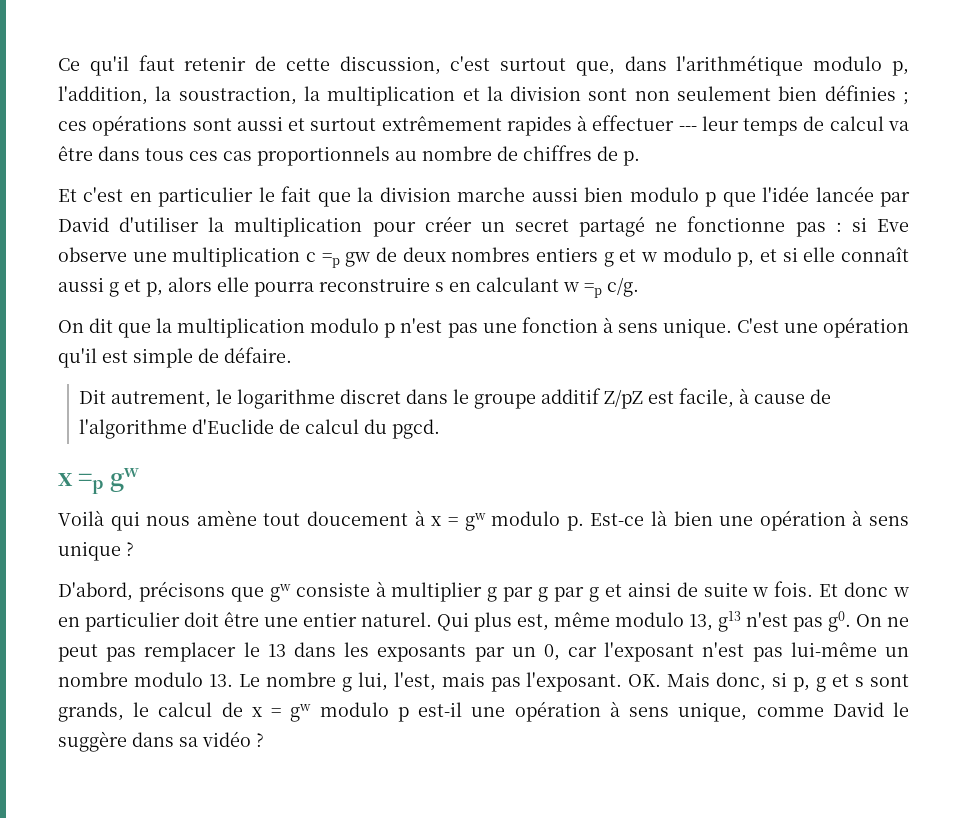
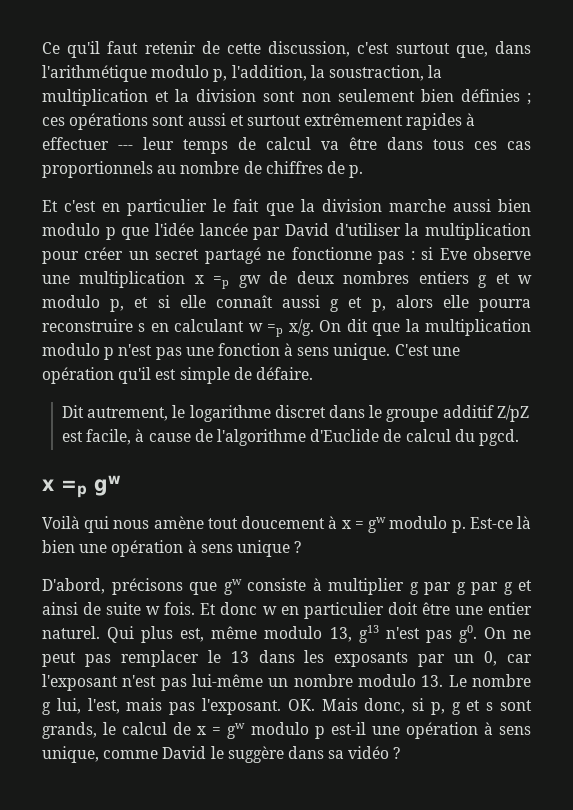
[306,252,316,262] c -> [194,275,204,284] x
[607,277,639,297] c/g. // -> [288,319,314,336] x/g.

